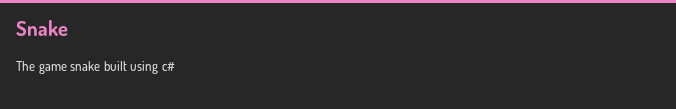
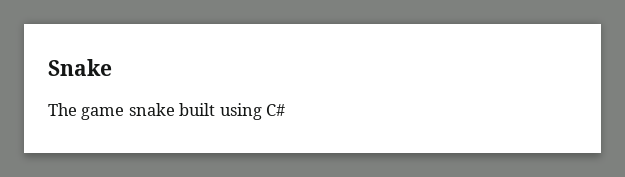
[161,62,175,71] c# -> [266,104,286,116] C#

